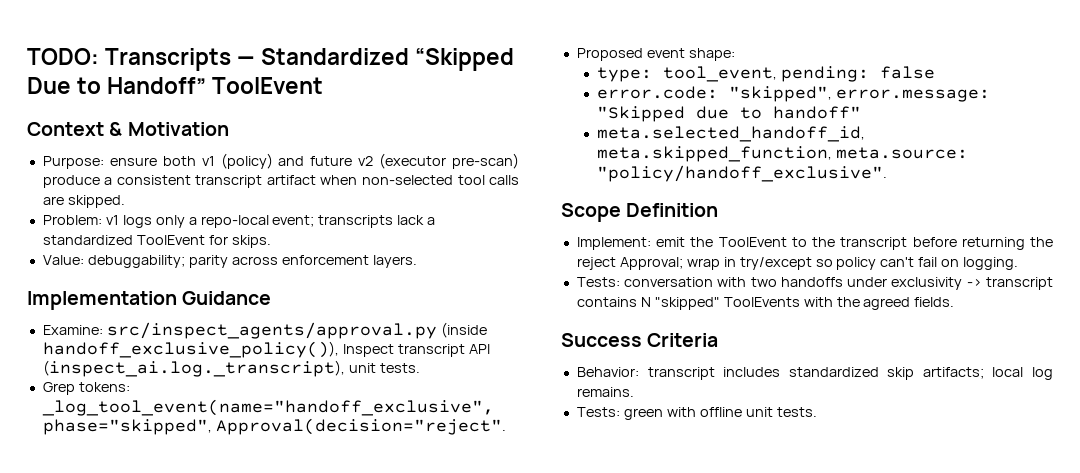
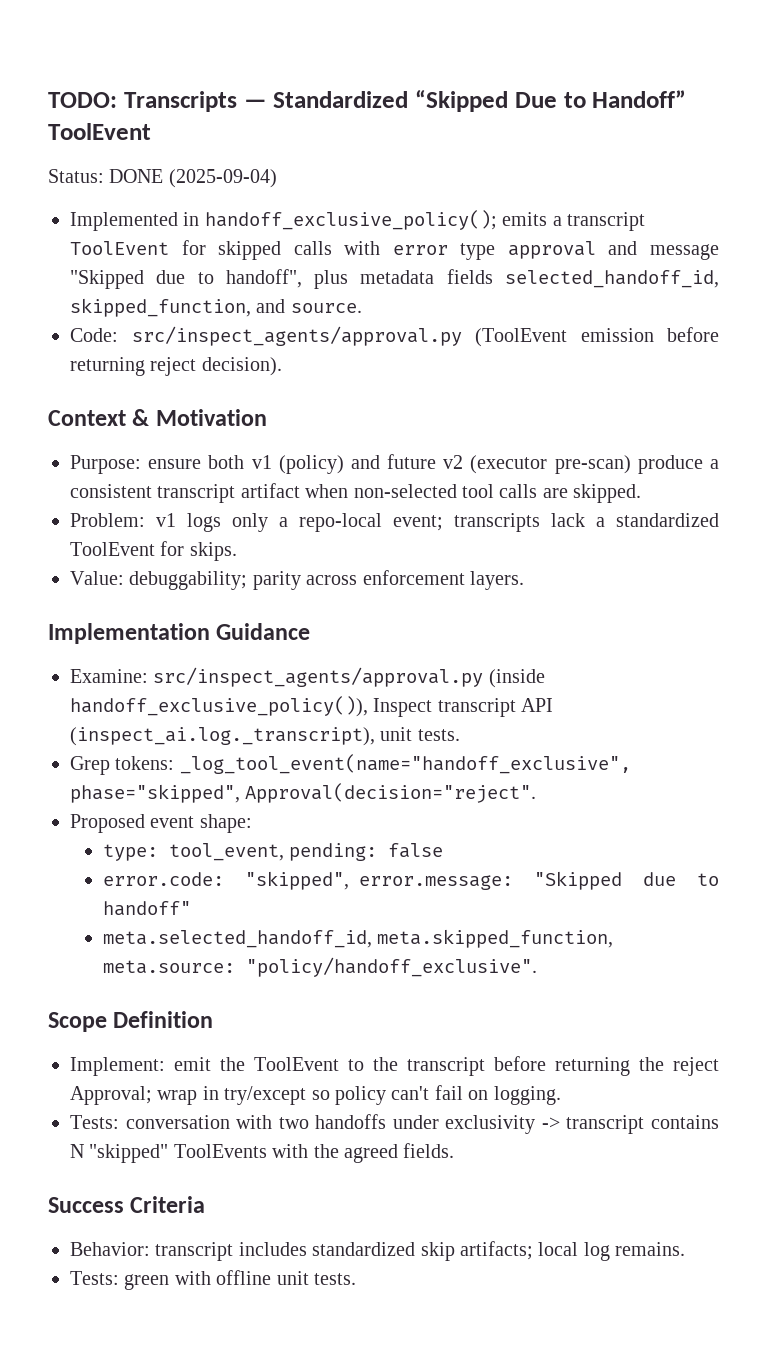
(324, 85) none -> [48,169,277,188] [70,210,645,231] [70,240,719,260] [70,269,719,289] [70,298,362,317] [70,326,719,347] [70,357,282,376] // Status: DONE (2025-09-04) // Implemented in handoff_exclusive_policy(); emits a transcript ToolEvent for skipped calls with error type approval and message "Skipped due to handoff", plus metadata fields selected_handoff_id, skipped_function, and source. // Code: src/inspect_agents/approval.py (ToolEvent emission before returning reject decision).

